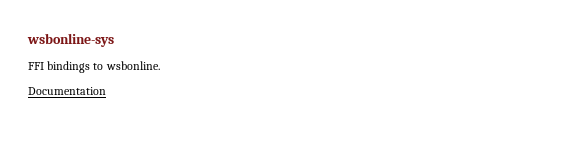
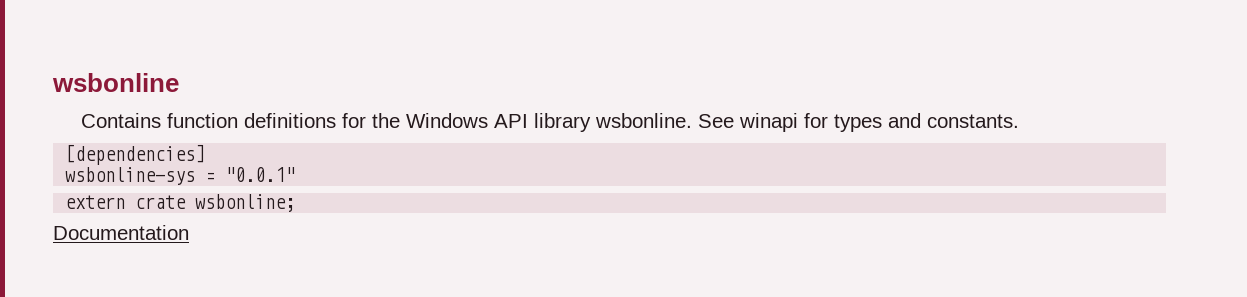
[27,33,114,47] [28,61,160,73] wsbonline-sys // FFI bindings to wsbonline. -> [52,73,179,92] [80,113,1019,132] [65,144,206,165] [65,167,296,185] [65,194,296,212] wsbonline // Contains function definitions for the Windows API library wsbonline. See winapi for types and constants. // [dependencies] // wsbonline-sys = "0.0.1" // extern crate wsbonline;

